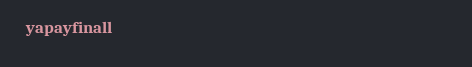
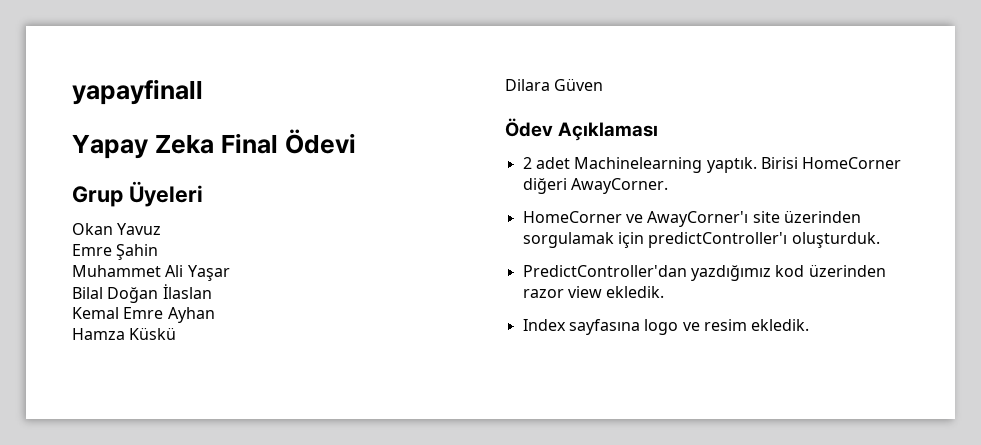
(112, 28) none -> [72,129,356,159] [72,181,203,207] [72,223,162,235] [72,244,159,260] [72,265,230,281] [72,284,212,303] [72,307,215,323] [72,327,177,340] [505,78,604,91] [505,118,659,141] [522,157,902,173] [522,178,668,194] [522,210,861,227] [522,232,880,248] [522,264,886,281] [522,286,665,298] [522,319,810,335] // Yapay Zeka Final Ödevi // Grup Üyeleri // Okan Yavuz // Emre Şahin // Muhammet Ali Yaşar // Bilal Doğan İlaslan // Kemal Emre Ayhan // Hamza Küskü // Dilara Güven // Ödev Açıklaması // 2 adet Machinelearning yaptık. Birisi HomeCorner diğeri AwayCorner. // HomeCorner ve AwayCorner'ı site üzerinden sorgulamak için predictController'ı oluşturduk. // PredictController'dan yazdığımız kod üzerinden razor view ekledik. // Index sayfasına logo ve resim ekledik.

